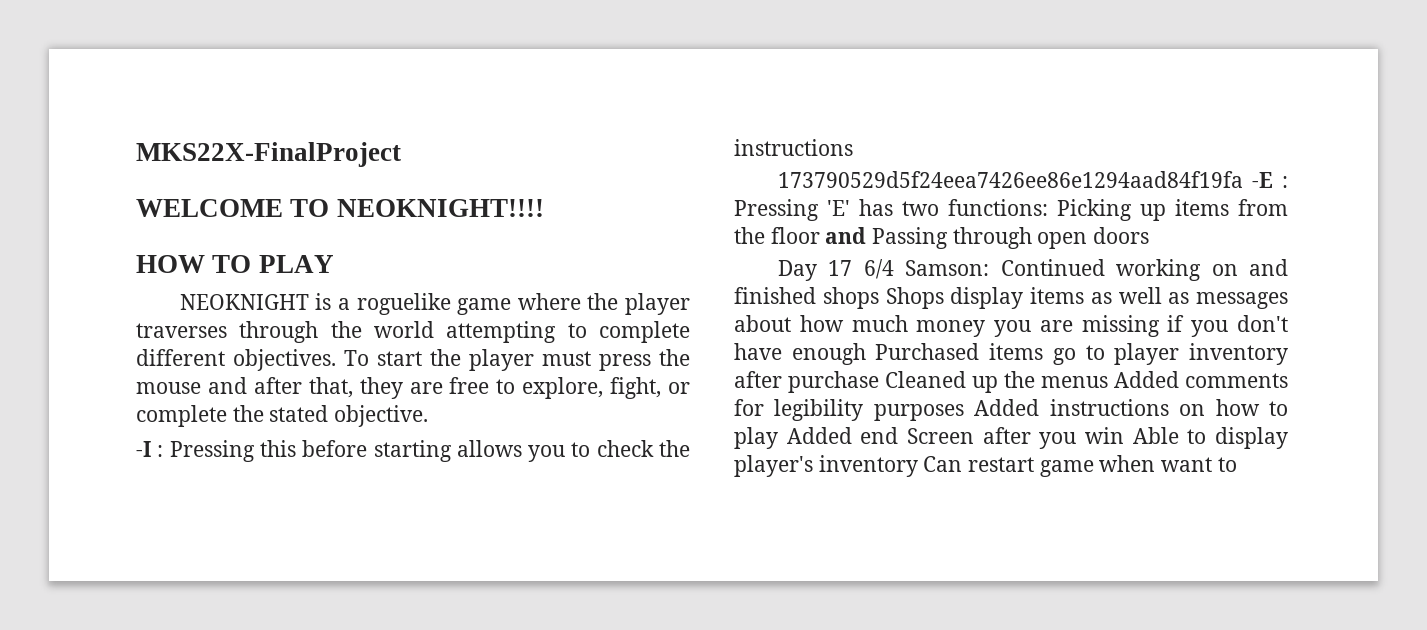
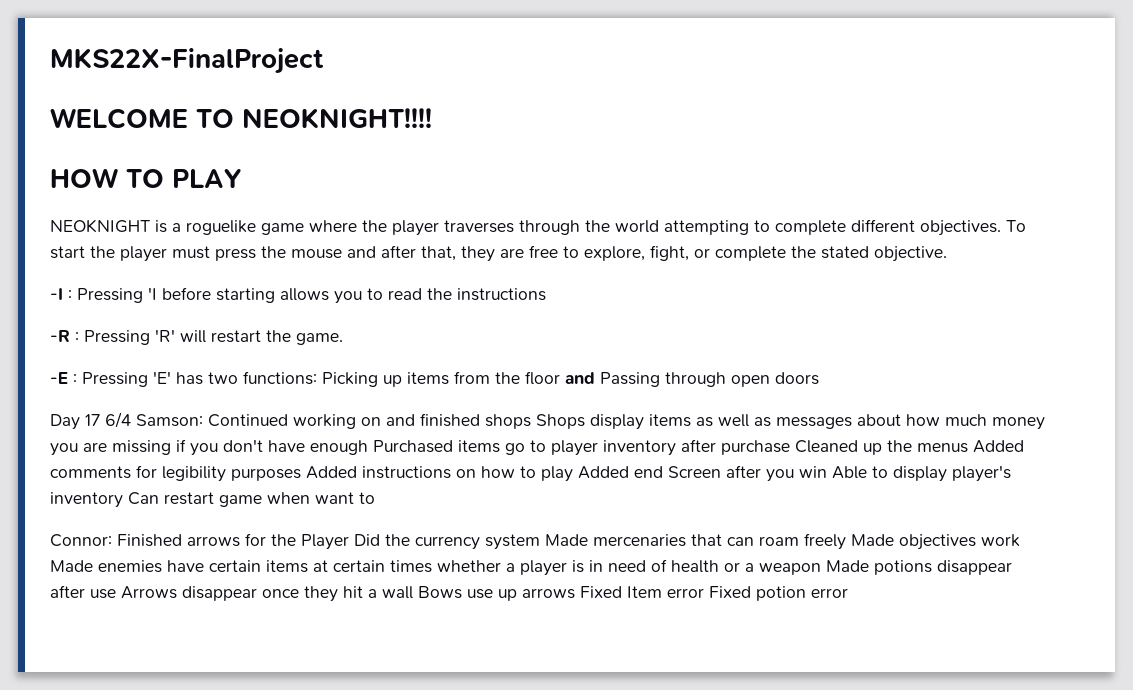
[259,440,296,457] this -> [148,287,157,300] 'I
[596,440,654,457] check -> [388,288,422,300] read
[777,171,1243,188] 173790529d5f24eea7426ee86e1294aad84f19fa -> [50,329,343,345] -R : Pressing 'R' will restart the game. //
(1237, 464) none -> [50,533,1020,550] [50,559,1012,576] [50,585,848,602] // Connor: Finished arrows for the Player Did the currency system Made mercenaries that can roam freely Made objectives work Made enemies have certain items at certain times whether a player is in need of health or a weapon Made potions disappear after use Arrows disappear once they hit a wall Bows use up arrows Fixed Item error Fixed potion error

